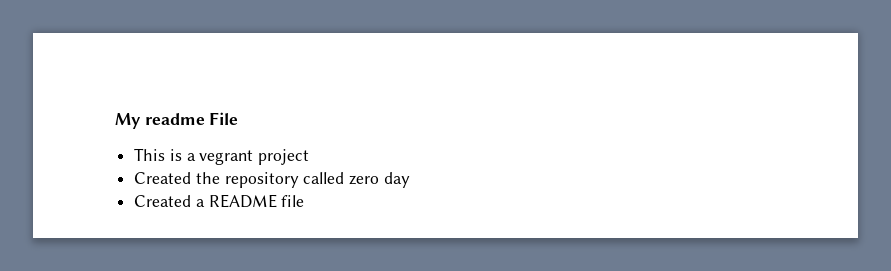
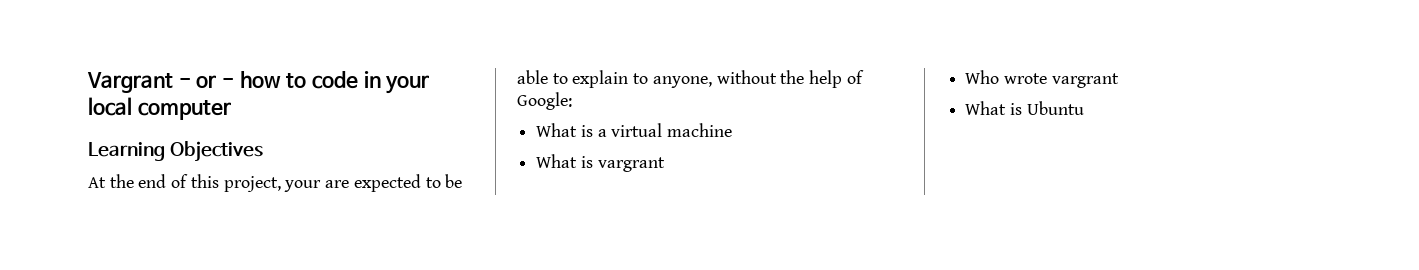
[115,112,239,129] [134,148,310,165] [134,172,410,188] [134,194,305,208] My readme File // This is a vegrant project // Created the repository called zero day // Created a README file -> [87,71,430,94] [88,97,231,120] [88,141,264,162] [88,174,463,192] [517,70,864,88] [517,92,572,110] [536,123,733,137] [536,154,665,172] [965,70,1119,88] [965,101,1084,115] Vargrant - or - how to code in your local computer // Learning Objectives // At the end of this project, your are expected to be able to explain to anyone, without the help of Google: // What is a virtual machine // What is vargrant // Who wrote vargrant // What is Ubuntu

